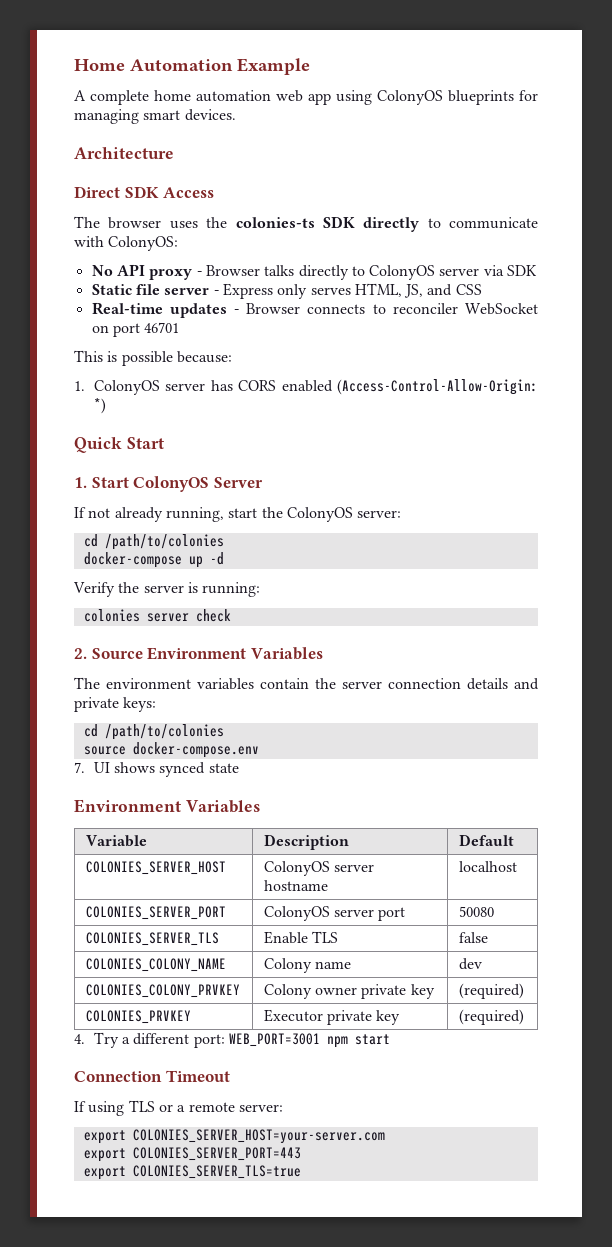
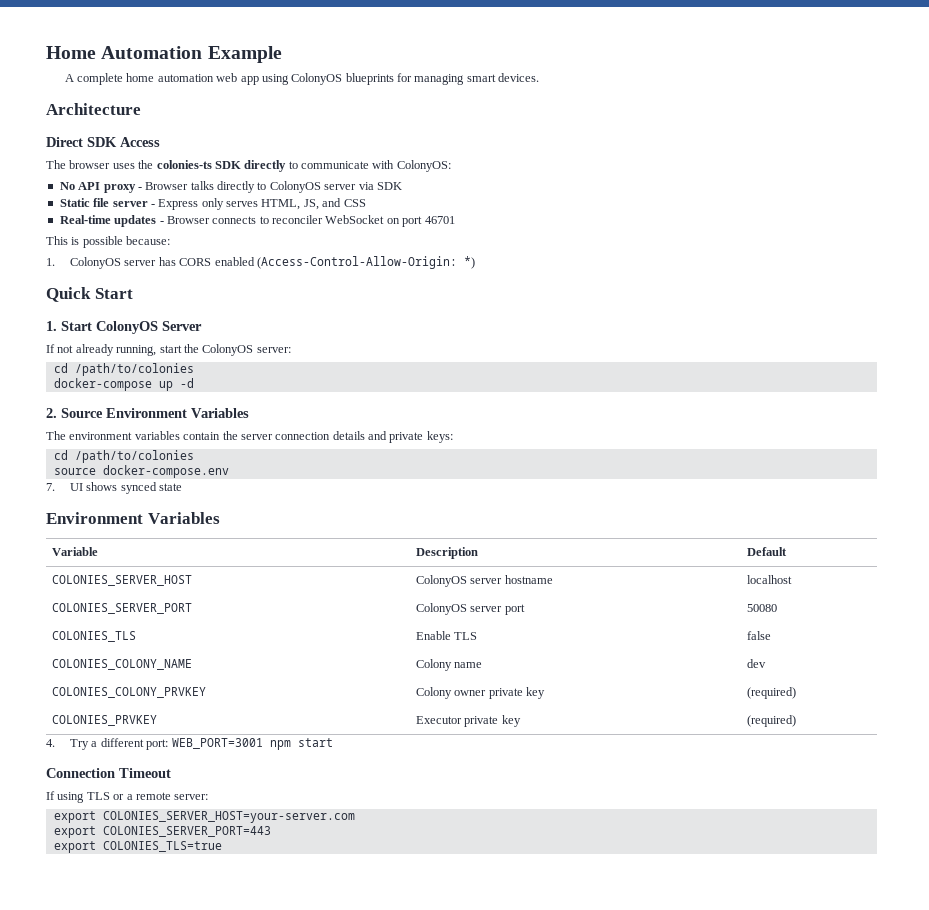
[73,582,261,597] [83,609,231,622] // Verify the server is running: // colonies server check -> (194, 383) none
[85,932,219,946] COLONIES_SERVER_TLS -> [51,631,136,642] COLONIES_TLS
[132,1165,301,1179] COLONIES_SERVER_TLS=true -> [102,841,222,852] COLONIES_TLS=true

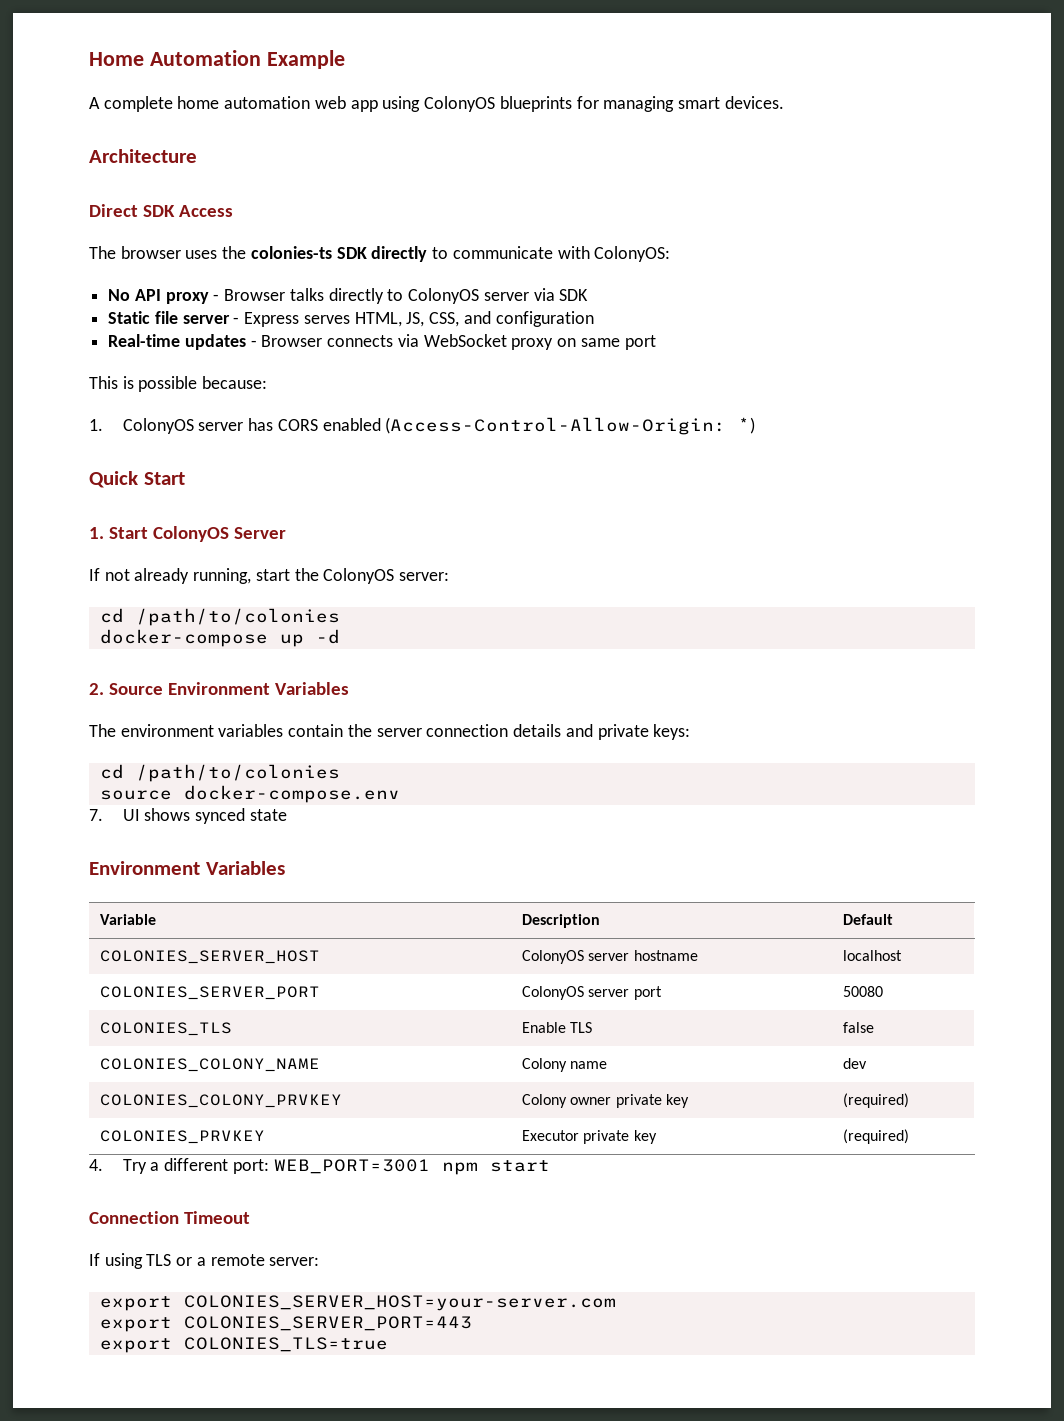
[201,198,224,210] only -> (300, 319) none
[322,198,366,207] and CSS -> [429,311,594,327] CSS, and configuration
[259,215,455,227] to reconciler WebSocket on port 46701 -> [397,334,656,350] via WebSocket proxy on same port

